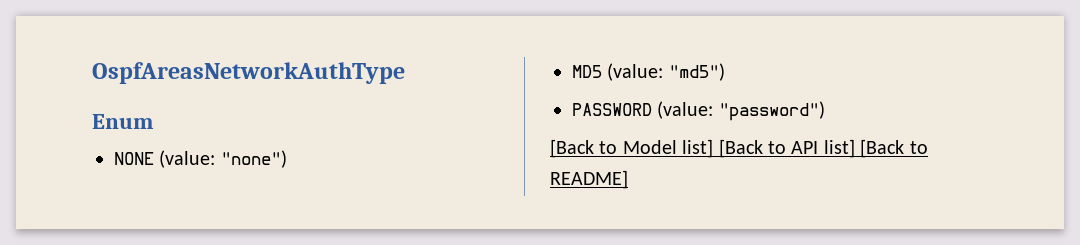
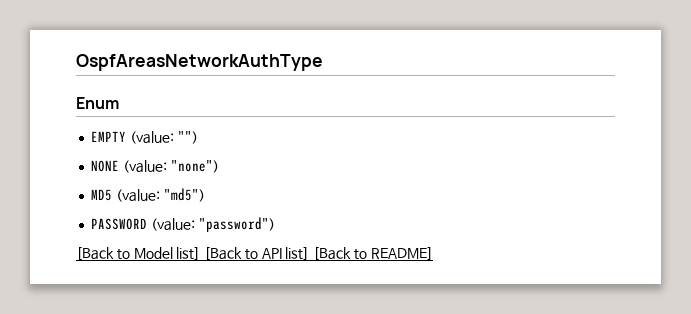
(154, 121) none -> [91,131,198,144] // EMPTY (value: "")

